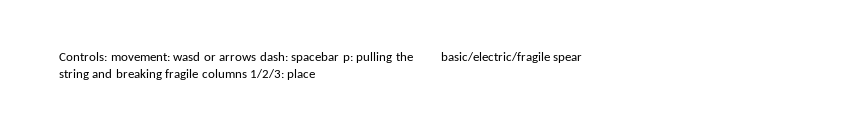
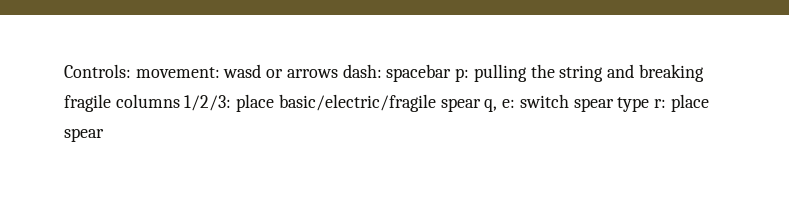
(583, 59) none -> [484,94,709,112] [64,128,104,142] q, e: switch spear type r: place spear

